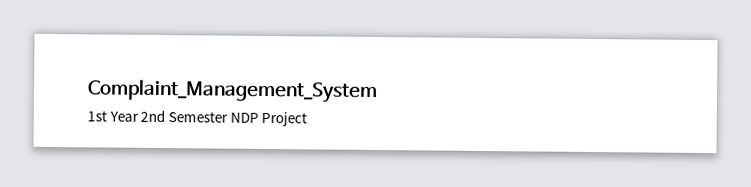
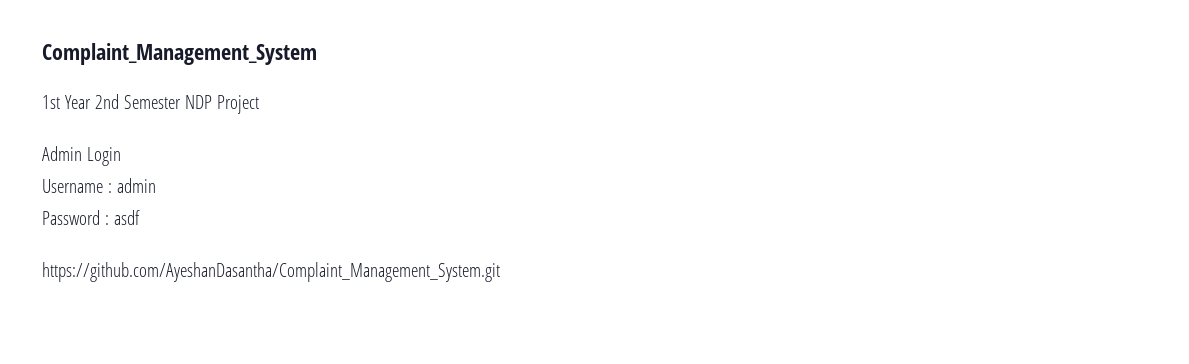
(308, 119) none -> [42,146,121,166] [42,178,156,193] [42,210,140,225] [42,262,500,282] // Admin Login // Username : admin // Password : asdf // https://github.com/AyeshanDasantha/Complaint_Management_System.git

